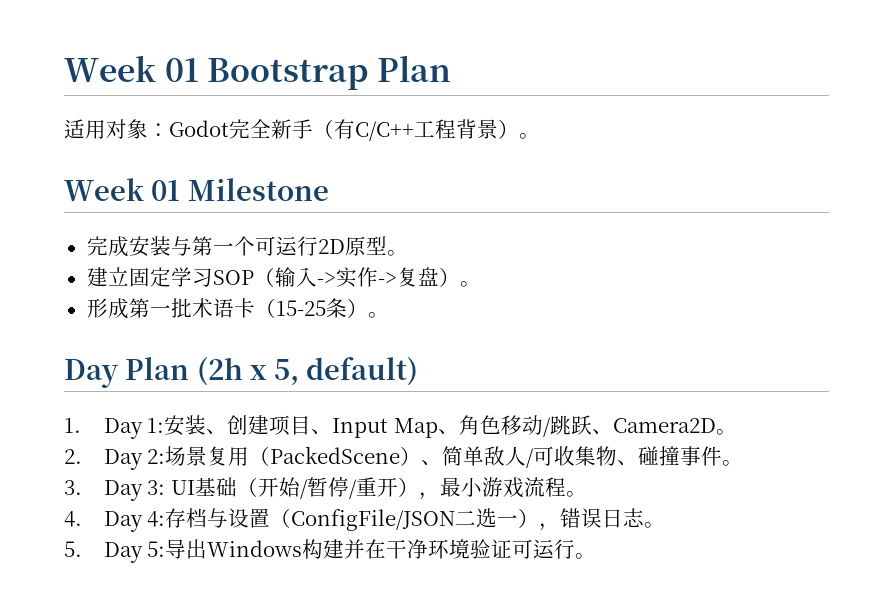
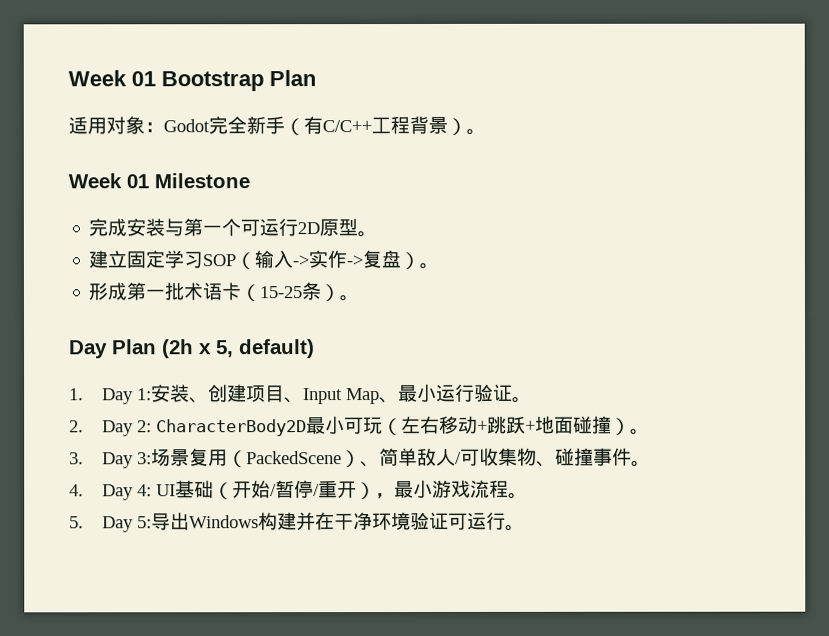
[458,415,737,437] [64,449,166,470] 角色移动/跳跃、Camera2D。 // 2. Day 2: -> [397,383,532,403] [69,415,650,437] [69,452,152,469] 最小运行验证。 // 2. Day 2: CharacterBody2D最小可玩（左右移动+跳跃+地面碰撞）。 // 3. Day 3:
[64,480,166,501] 3. Day 3: -> [69,484,152,501] 4. Day 4:
[64,508,666,532] // 4. Day 4:存档与设置（ConfigFile/JSON二选一），错误日志。 -> (528, 495) none

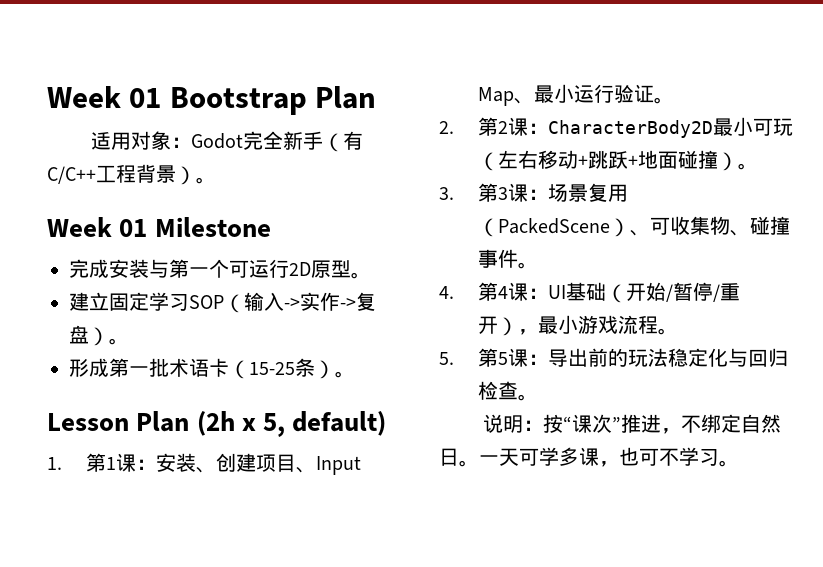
[69,340,108,359] Day -> [47,413,129,431] Lesson
[101,388,152,405] Day 1: -> [85,453,156,472] 第1课：
[101,420,152,437] Day 2: -> [477,117,548,136] 第2课：
[101,452,152,469] Day 3: -> [477,183,548,202] 第3课：
[378,447,462,467] 简单敌人/ -> (650, 233) none
[101,484,152,501] Day 4: -> [477,282,548,301] 第4课：
[101,511,506,533] Day 5:导出Windows构建并在干净环境验证可运行 -> [477,348,788,367] [477,381,538,401] [483,414,782,434] [439,447,719,467] 第5课：导出前的玩法稳定化与回归检查。 // 说明：按“课次”推进，不绑定自然日。一天可学多课，也可不学习

